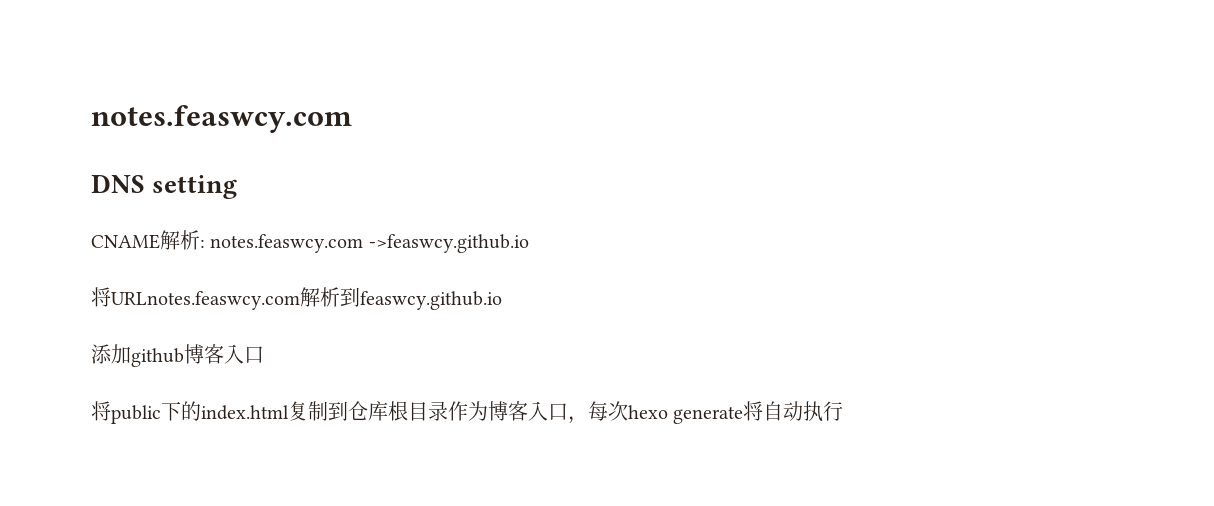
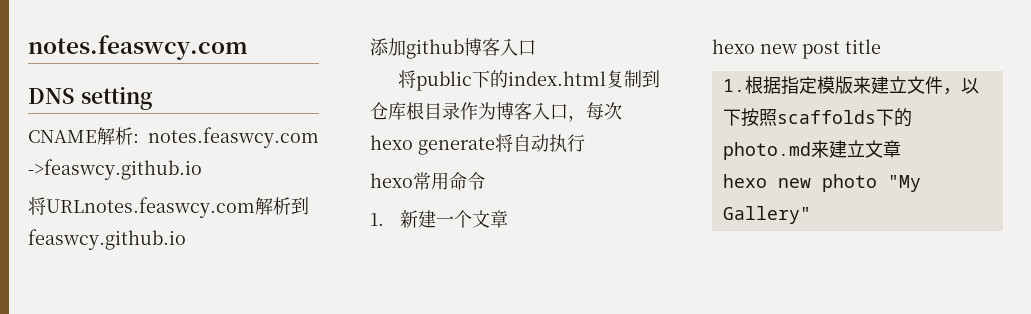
(844, 411) none -> [370,172,485,190] [370,210,509,228] [712,39,881,59] [722,76,979,95] [722,108,912,127] [722,140,901,160] [722,174,921,192] [722,206,811,224] // hexo常用命令 // 1.新建一个文章 // hexo new post title // 1.根据指定模版来建立文件，以下按照scaffolds下的photo.md来建立文章 // hexo new photo "My Gallery"

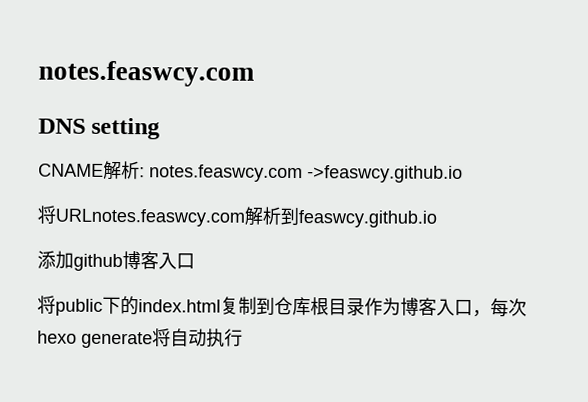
[370,172,485,190] [370,210,509,228] [712,39,881,59] [722,76,979,95] [722,108,912,127] [722,140,901,160] [722,174,921,192] [722,206,811,224] // hexo常用命令 // 1.新建一个文章 // hexo new post title // 1.根据指定模版来建立文件，以下按照scaffolds下的photo.md来建立文章 // hexo new photo "My Gallery" -> (243, 337) none

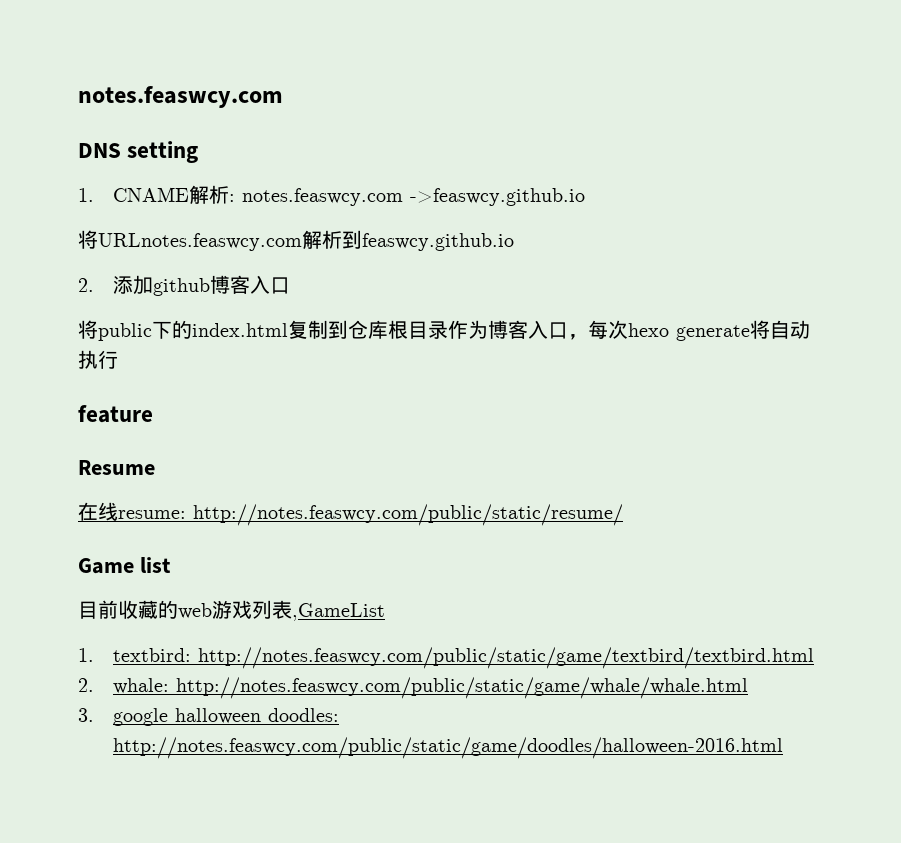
(161, 128) none -> [78,188,94,202] 1.
(437, 219) none -> [78,278,94,292] 2.
(243, 337) none -> [78,405,153,423] [78,460,155,475] [78,502,623,526] [78,557,171,574] [78,600,385,621] [78,647,814,669] [78,677,748,699] [78,708,339,726] [112,737,783,759] // feature // Resume // 在线resume: http://notes.feaswcy.com/public/static/resume/ // Game list // 目前收藏的web游戏列表,GameList // 1. textbird: http://notes.feaswcy.com/public/static/game/textbird/textbird.html // 2. whale: http://notes.feaswcy.com/public/static/game/whale/whale.html // 3. google halloween doodles: http://notes.feaswcy.com/public/static/game/doodles/halloween-2016.html

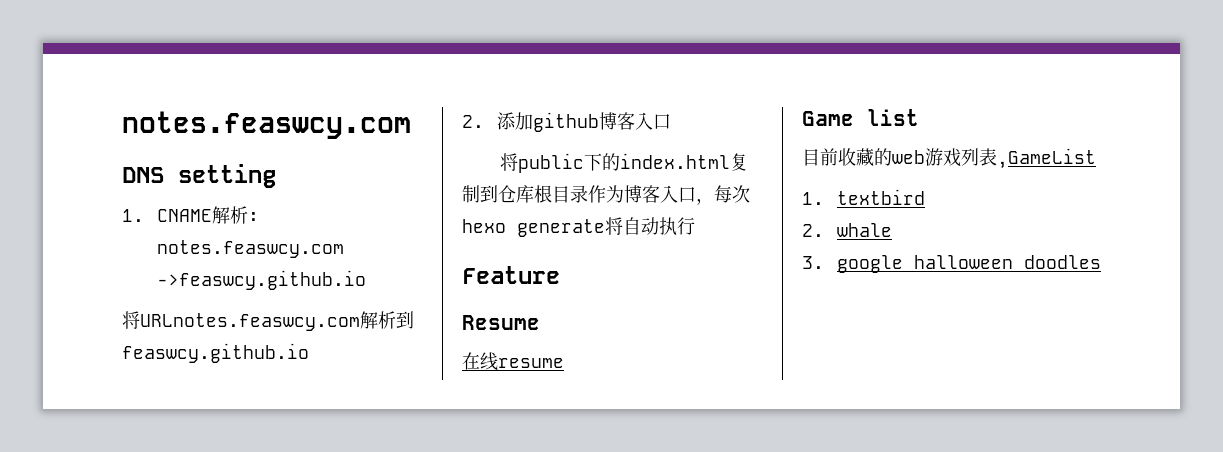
[78,405,153,423] feature -> [462,266,560,284] Feature
[118,504,623,526] resume: http://notes.feaswcy.com/public/static/resume/ -> [498,358,564,368] resume
[112,647,814,669] [78,677,748,699] textbird: http://notes.feaswcy.com/public/static/game/textbird/textbird.html // 2. whale: http://notes.feaswcy.com/public/static/game/whale/whale.html -> [836,189,925,205] [802,223,892,237] textbird // 2. whale
[267,708,339,722] [112,737,783,759] doodles: http://notes.feaswcy.com/public/static/game/doodles/halloween-2016.html -> [1023,255,1101,269] doodles

